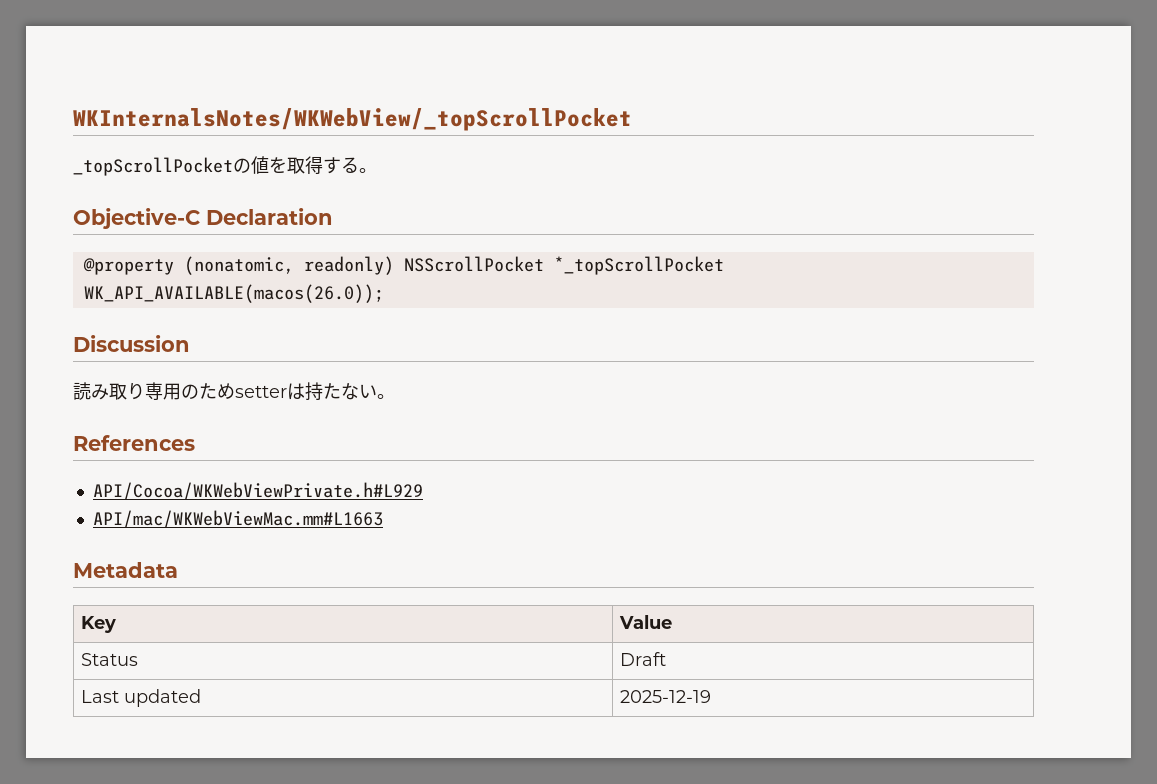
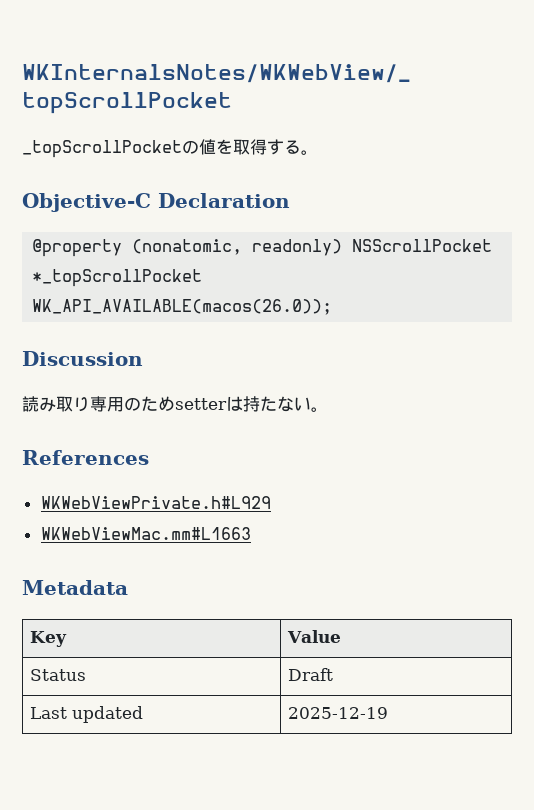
[92,482,423,500] [92,510,383,528] API/Cocoa/WKWebViewPrivate.h#L929 // API/mac/WKWebViewMac.mm#L1663 -> [40,496,271,509] [40,527,251,540] WKWebViewPrivate.h#L929 // WKWebViewMac.mm#L1663

